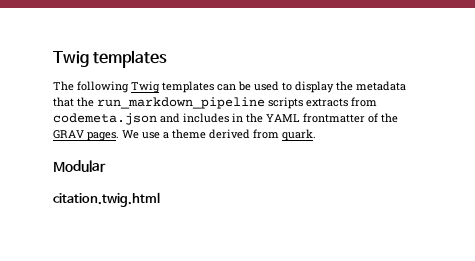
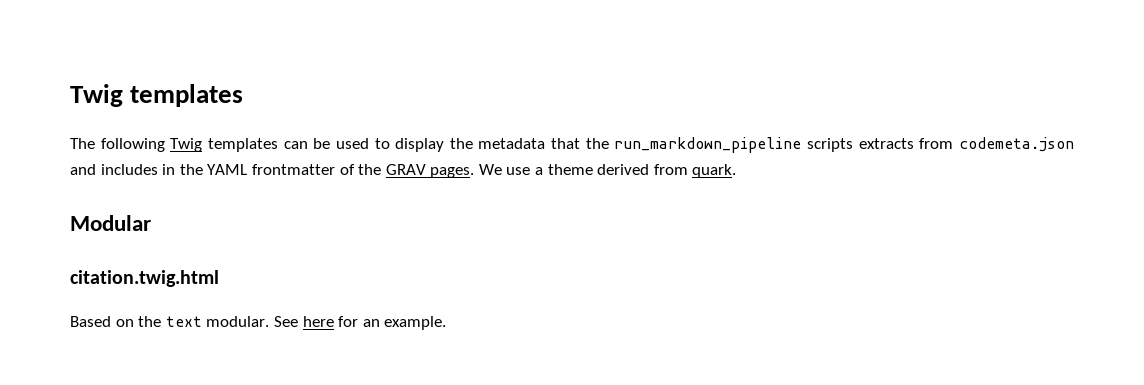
(160, 199) none -> [70,316,447,330] // Based on the text modular. See here for an example.

